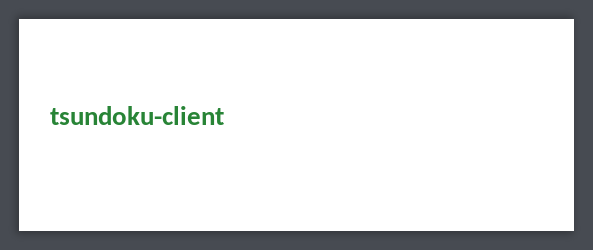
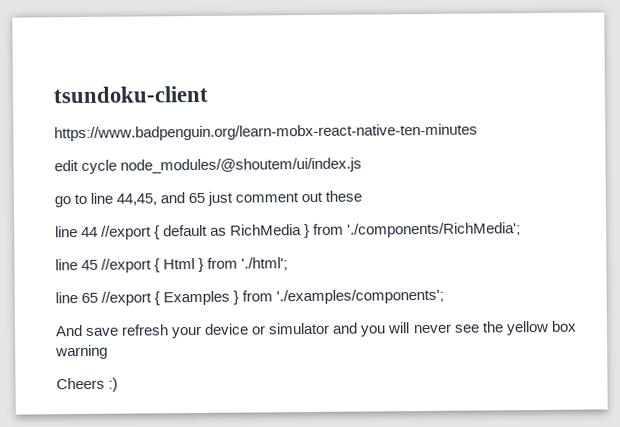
(224, 115) none -> [54,123,478,142] [54,157,363,174] [54,190,363,208] [55,222,522,240] [55,257,289,273] [55,288,445,306] [55,320,577,339] [55,344,108,360] [56,377,119,392] // https://www.badpenguin.org/learn-mobx-react-native-ten-minutes // edit cycle node_modules/@shoutem/ui/index.js // go to line 44,45, and 65 just comment out these // line 44 //export { default as RichMedia } from './components/RichMedia'; // line 45 //export { Html } from './html'; // line 65 //export { Examples } from './examples/components'; // And save refresh your device or simulator and you will never see the yellow box warning // Cheers :)

